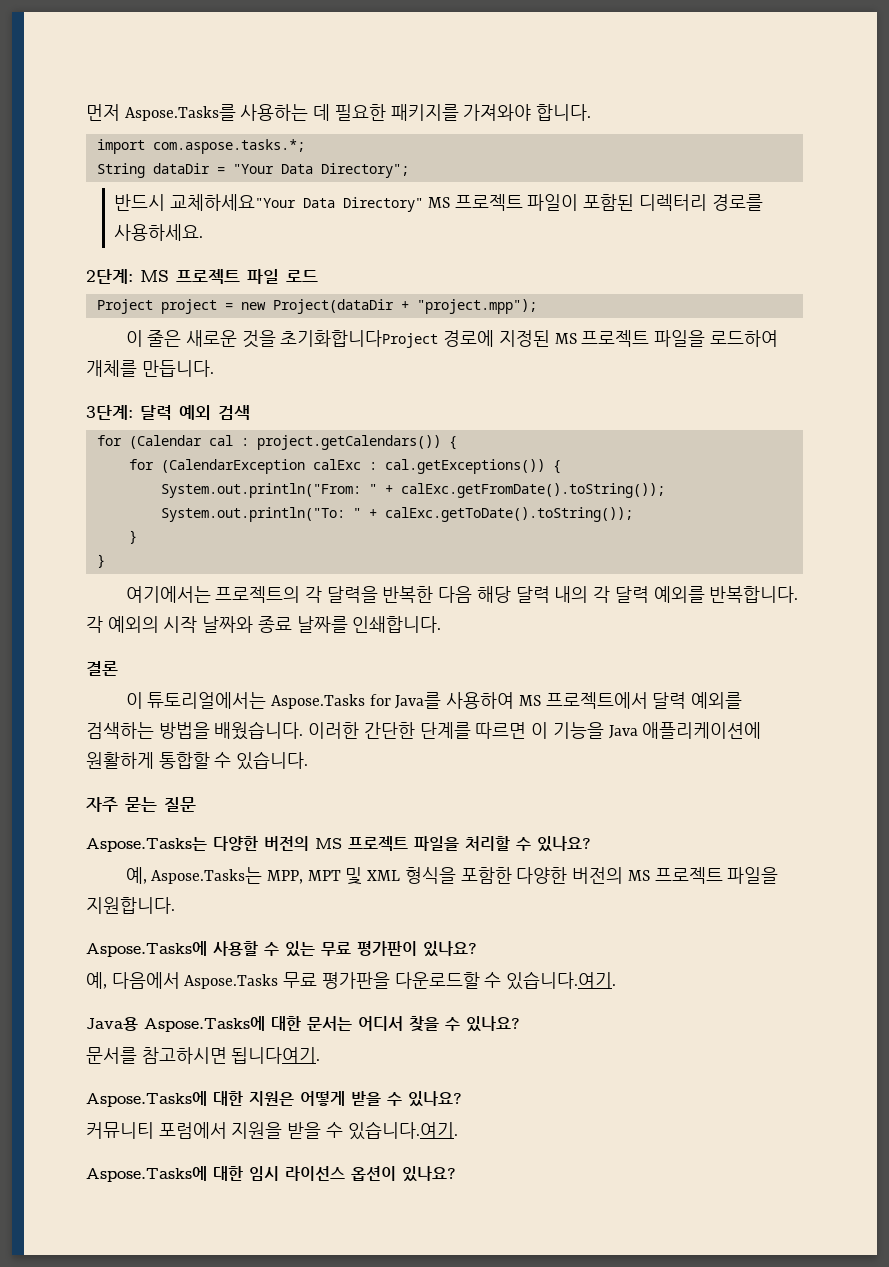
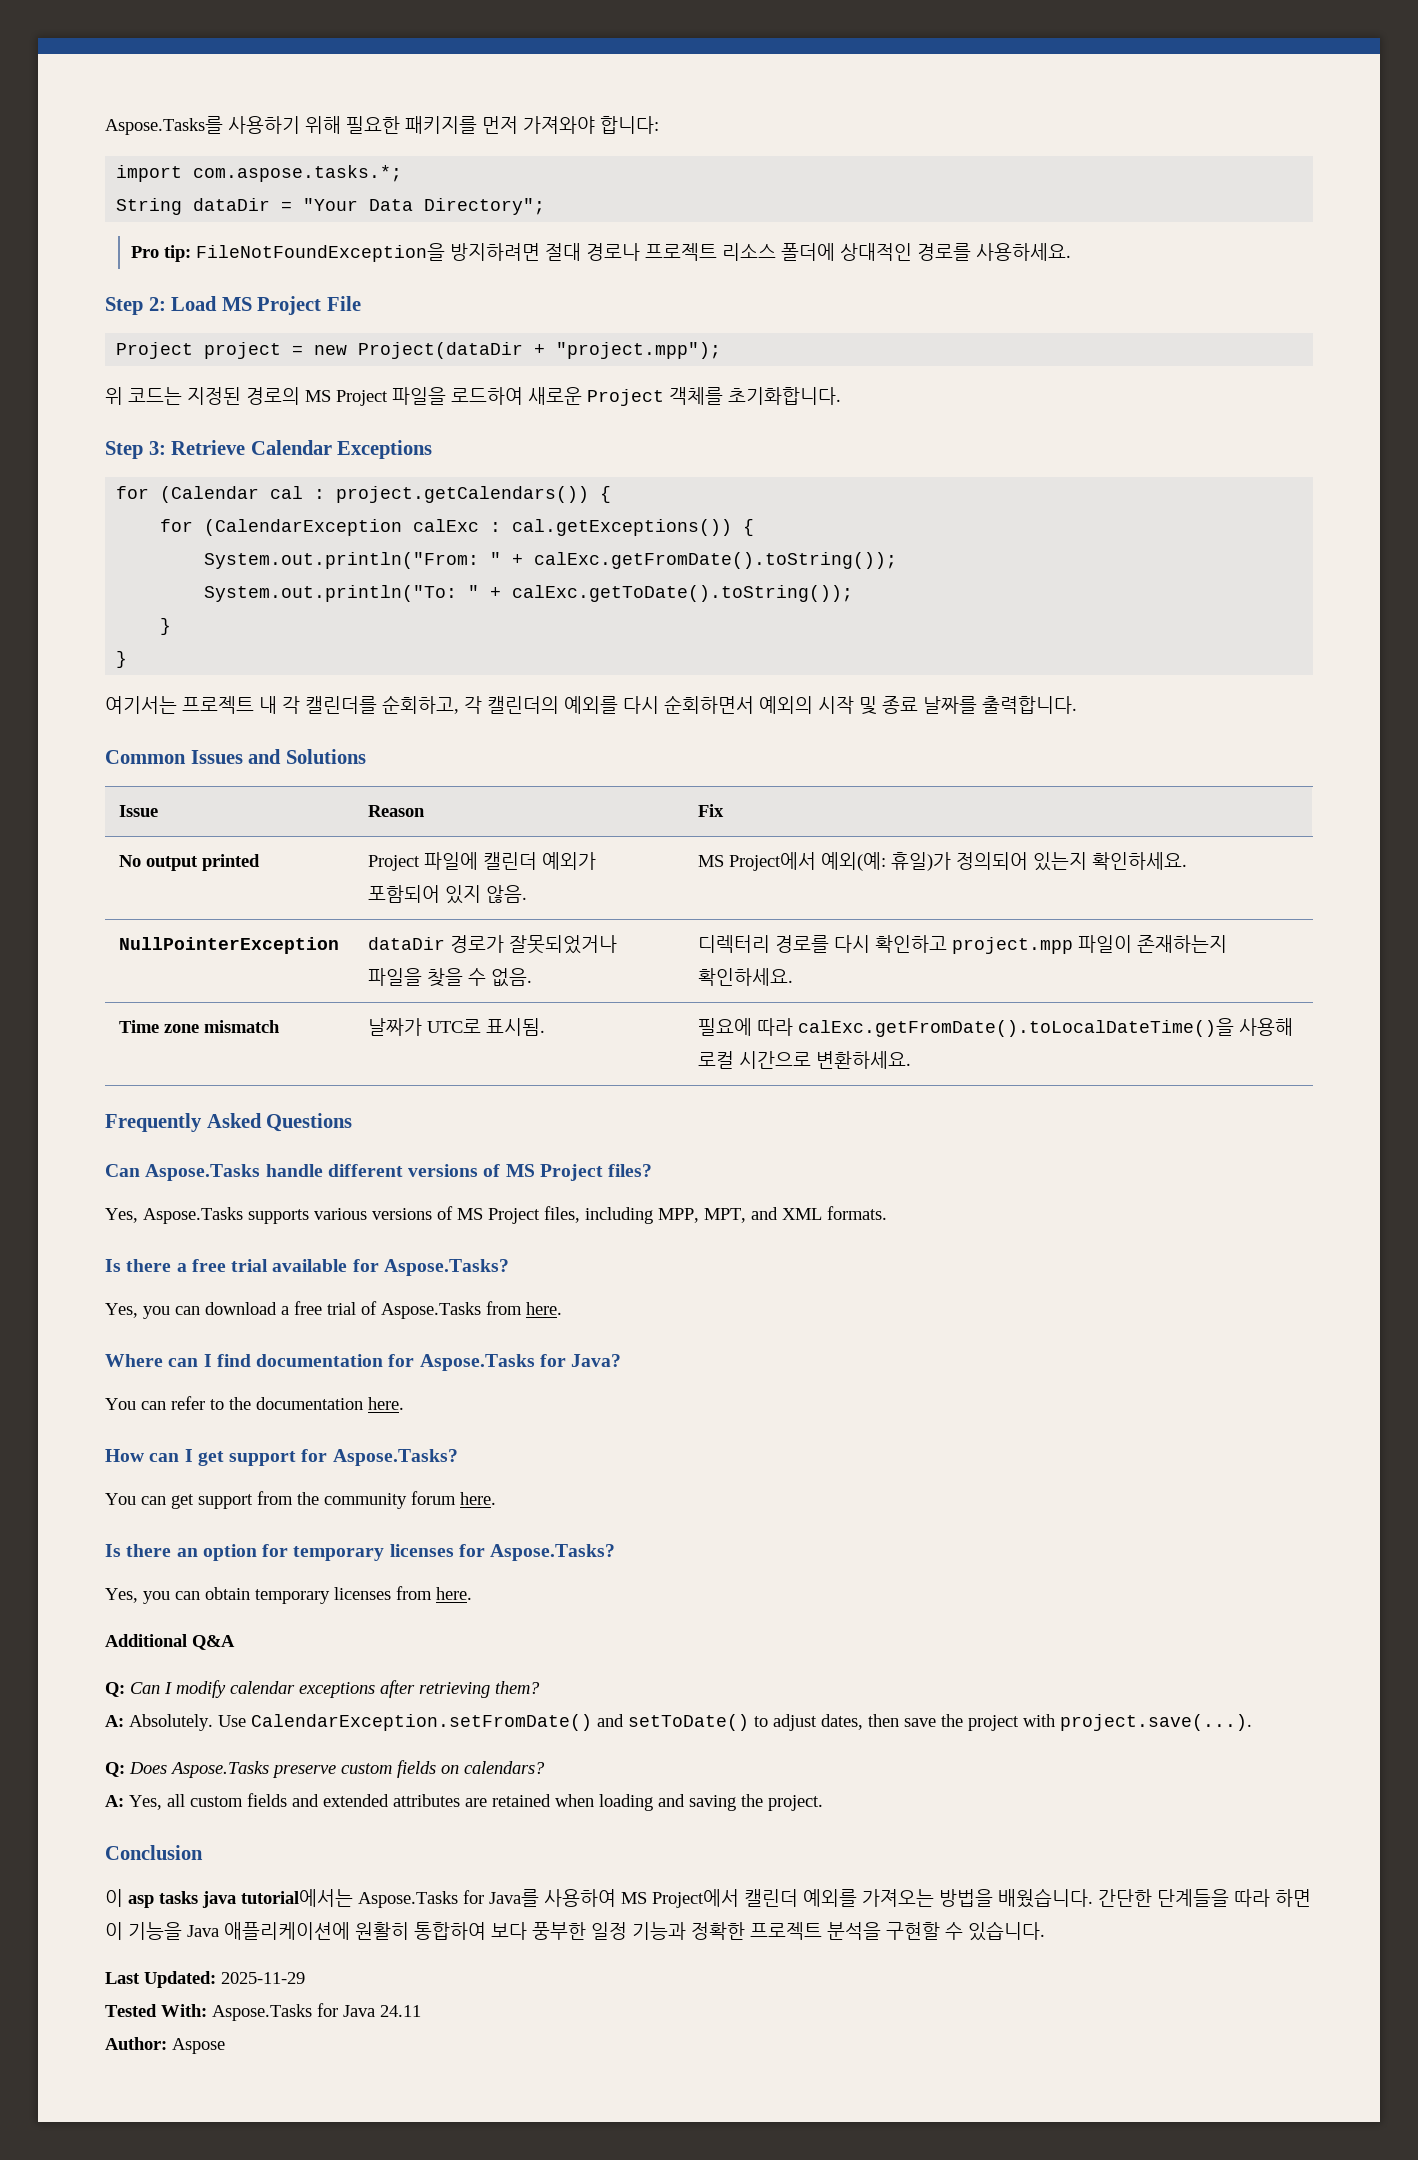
[86,104,592,121] 먼저 Aspose.Tasks를 사용하는 데 필요한 패키지를 가져와야 합니다. -> [105,116,659,135] Aspose.Tasks를 사용하기 위해 필요한 패키지를 먼저 가져와야 합니다:
[114,194,763,212] [114,224,204,241] [86,269,318,284] 반드시 교체하세요"Your Data Directory" MS 프로젝트 파일이 포함된 디렉터리 경로를 사용하세요. // 2단계: MS 프로젝트 파일 로드 -> [130,243,1071,262] [105,296,361,315] Pro tip: FileNotFoundException을 방지하려면 절대 경로나 프로젝트 리소스 폴더에 상대적인 경로를 사용하세요. // Step 2: Load MS Project File
[125,330,778,348] [86,360,214,377] [86,405,250,420] 이 줄은 새로운 것을 초기화합니다Project 경로에 지정된 MS 프로젝트 파일을 로드하여 개체를 만듭니다. // 3단계: 달력 예외 검색 -> [105,387,841,406] [105,440,433,459] 위 코드는 지정된 경로의 MS Project 파일을 로드하여 새로운 Project 객체를 초기화합니다. // Step 3: Retrieve Calendar Exceptions
[125,586,799,603] [86,616,103,633] 여기에서는 프로젝트의 각 달력을 반복한 다음 해당 달력 내의 각 달력 예외를 반복합니다. 각 -> [105,695,754,714] 여기서는 프로젝트 내 각 캘린더를 순회하고, 각 캘린더의 예외를 다시 순회하면서
[202,616,254,633] 날짜와 -> [859,696,877,715] 및
[352,616,442,633] [86,661,118,676] [125,692,267,709] 인쇄합니다. // 결론 // 이 튜토리얼에서는 -> [982,696,1077,714] [105,749,366,764] [119,805,159,817] [368,805,426,817] [698,804,725,817] [119,854,261,871] [368,852,597,871] [368,885,528,904] [698,852,1188,871] [119,937,340,954] [368,935,618,954] [368,968,533,987] [698,935,1228,954] [698,968,794,986] [119,1020,281,1033] [368,1018,546,1036] [698,1018,1294,1037] [698,1051,912,1069] [105,1113,353,1132] [105,1164,653,1181] [105,1206,887,1224] [105,1259,509,1276] [105,1301,562,1319] [105,1354,622,1371] [105,1396,404,1410] [105,1449,458,1466] [105,1491,496,1509] [105,1544,616,1561] [105,1586,472,1604] [105,1634,235,1650] [105,1680,540,1698] [105,1714,1252,1731] [105,1760,545,1778] [105,1793,823,1811] [105,1845,203,1860] [105,1889,353,1908] 출력합니다. // Common Issues and Solutions // Issue | Reason | Fix // No output printed | Project 파일에 캘린더 예외가 포함되어 있지 않음. | MS Project에서 예외(예: 휴일)가 정의되어 있는지 확인하세요. // NullPointerException | dataDir 경로가 잘못되었거나 파일을 찾을 수 없음. | 디렉터리 경로를 다시 확인하고 project.mpp 파일이 존재하는지 확인하세요. // Time zone mismatch | 날짜가 UTC로 표시됨. | 필요에 따라 calExc.getFromDate().toLocalDateTime()을 사용해 로컬 시간으로 변환하세요. // Frequently Asked Questions // Can Aspose.Tasks handle different versions of MS Project files? // Yes, Aspose.Tasks supports various versions of MS Project files, including MPP, MPT, and XML formats. // Is there a free trial available for Aspose.Tasks? // Yes, you can download a free trial of Aspose.Tasks from here. // Where can I find documentation for Aspose.Tasks for Java? // You can refer to the documentation here. // How can I get support for Aspose.Tasks? // You can get support from the community forum here. // Is there an option for temporary licenses for Aspose.Tasks? // Yes, you can obtain temporary licenses from here. // Additional Q&A // Q: Can I modify calendar exceptions after retrieving them? // A: Absolutely. Use CalendarException.setFromDate() and setToDate() to adjust dates, then save the project with project.save(...). // Q: Does Aspose.Tasks preserve custom fields on calendars? // A: Yes, all custom fields and extended attributes are retained when loading and saving the project. // Conclusion // 이 asp tasks java tutorial에서는
[545,692,743,709] [86,721,762,740] [86,751,309,770] [86,797,196,812] [86,836,591,852] [125,867,779,885] [86,897,175,914] [86,941,477,957] [86,971,617,990] [86,1016,520,1032] [86,1047,321,1064] [86,1091,462,1107] [86,1121,458,1140] [86,1166,456,1182] 프로젝트에서 달력 예외를 검색하는 방법을 배웠습니다. 이러한 간단한 단계를 따르면 이 기능을 Java 애플리케이션에 원활하게 통합할 수 있습니다. // 자주 묻는 질문 // Aspose.Tasks는 다양한 버전의 MS 프로젝트 파일을 처리할 수 있나요? // 예, Aspose.Tasks는 MPP, MPT 및 XML 형식을 포함한 다양한 버전의 MS 프로젝트 파일을 지원합니다. // Aspose.Tasks에 사용할 수 있는 무료 평가판이 있나요? // 예, 다음에서 Aspose.Tasks 무료 평가판을 다운로드할 수 있습니다.여기. // Java용 Aspose.Tasks에 대한 문서는 어디서 찾을 수 있나요? // 문서를 참고하시면 됩니다여기. // Aspose.Tasks에 대한 지원은 어떻게 받을 수 있나요? // 커뮤니티 포럼에서 지원을 받을 수 있습니다.여기. // Aspose.Tasks에 대한 임시 라이선스 옵션이 있나요? -> [652,1888,1311,1908] [105,1921,1045,1941] [105,1971,305,1988] [105,2003,421,2021] [105,2037,225,2054] Project에서 캘린더 예외를 가져오는 방법을 배웠습니다. 간단한 단계들을 따라 하면 이 기능을 Java 애플리케이션에 원활히 통합하여 보다 풍부한 일정 기능과 정확한 프로젝트 분석을 구현할 수 있습니다. // Last Updated: 2025-11-29 // Tested With: Aspose.Tasks for Java 24.11 // Author: Aspose

